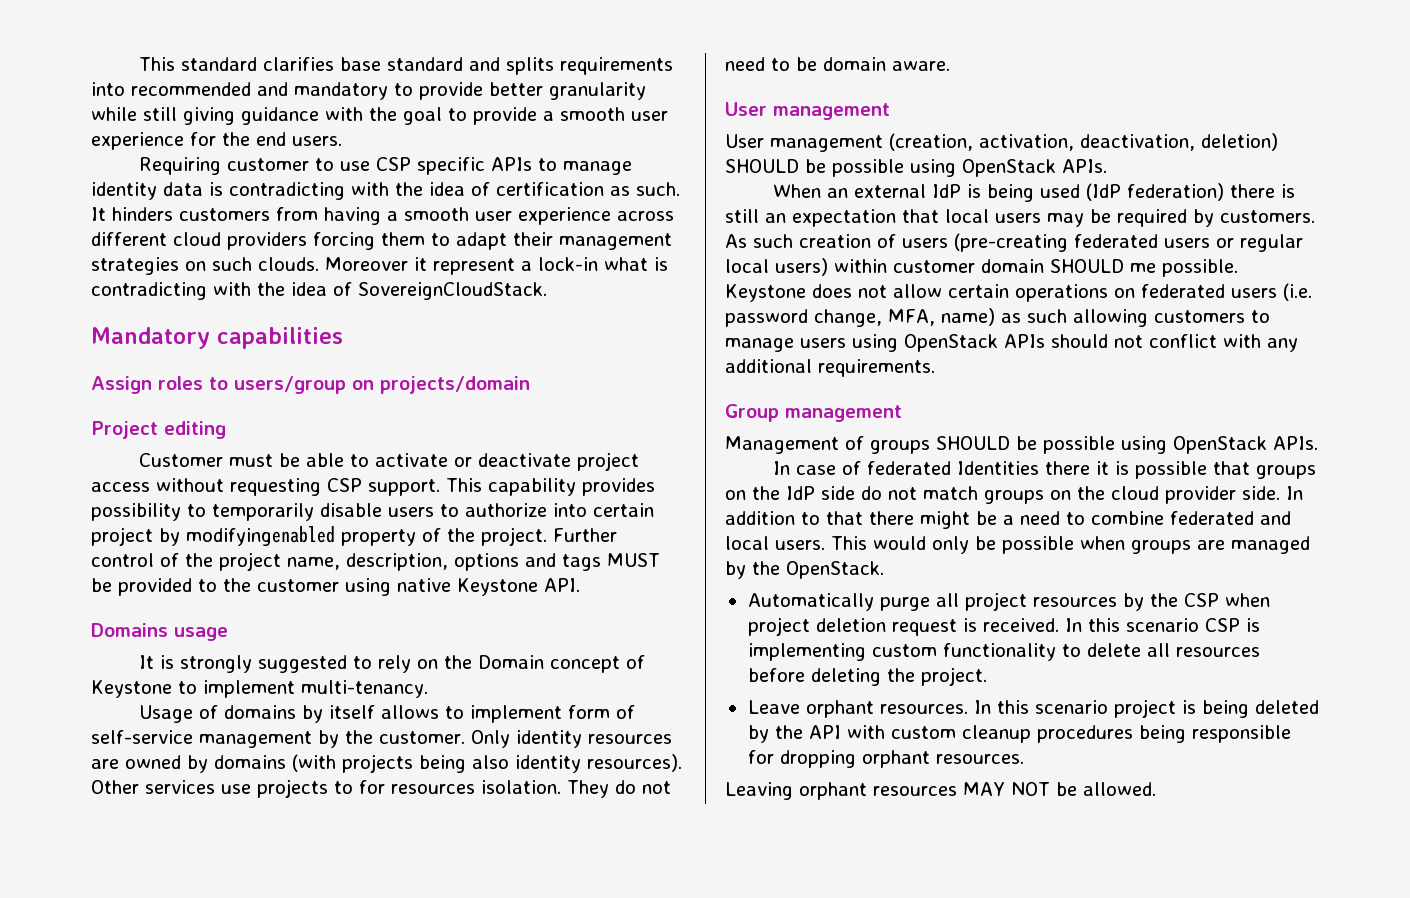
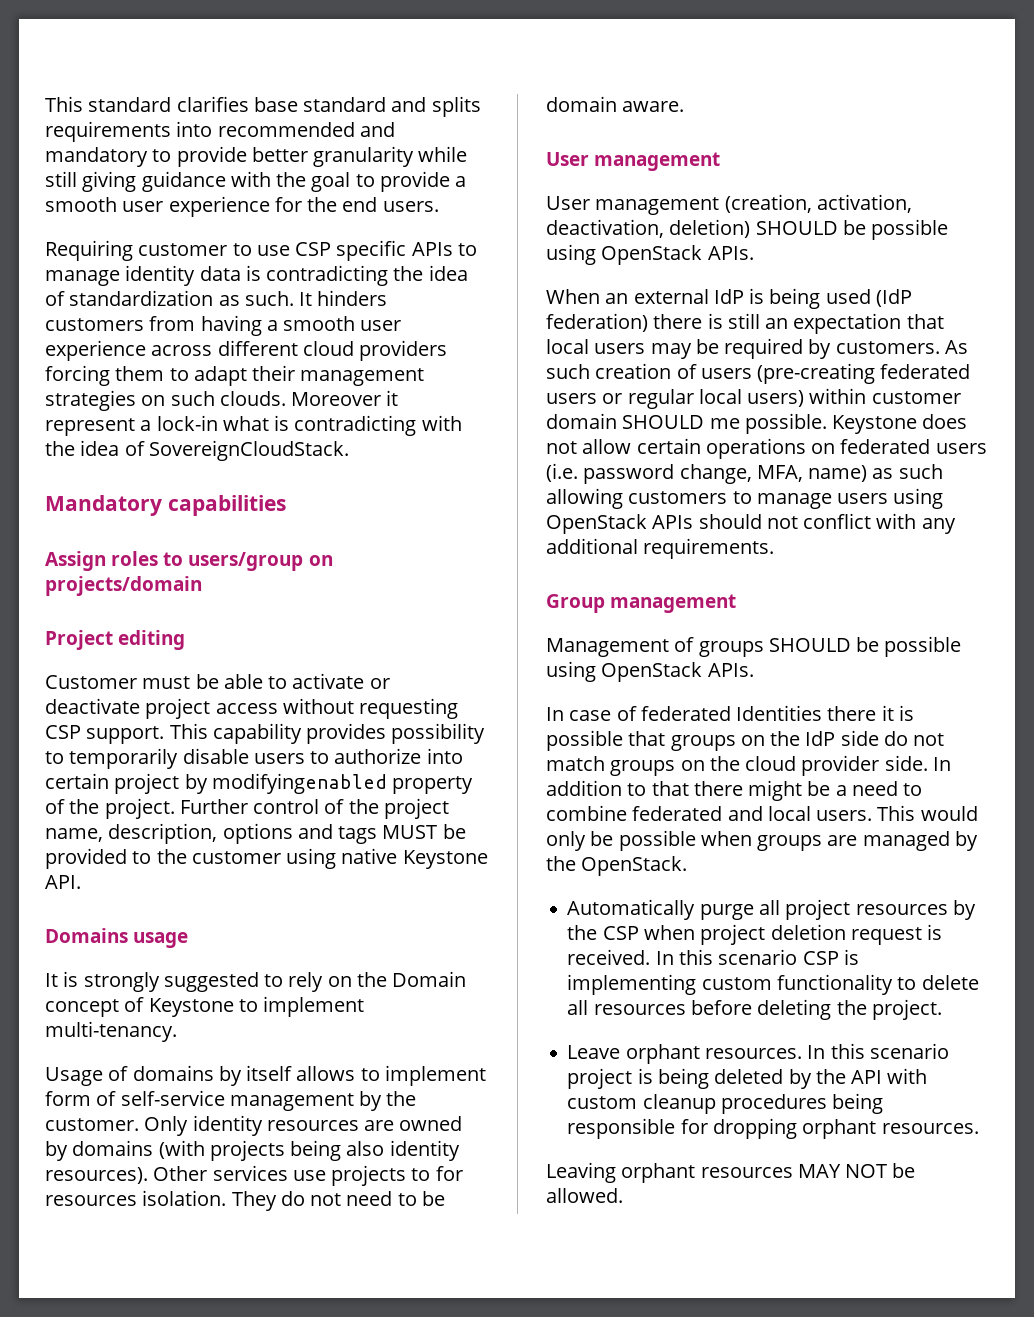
[351,182,604,196] with the idea of certification -> [393,265,468,281] [45,290,214,306] the idea of standardization

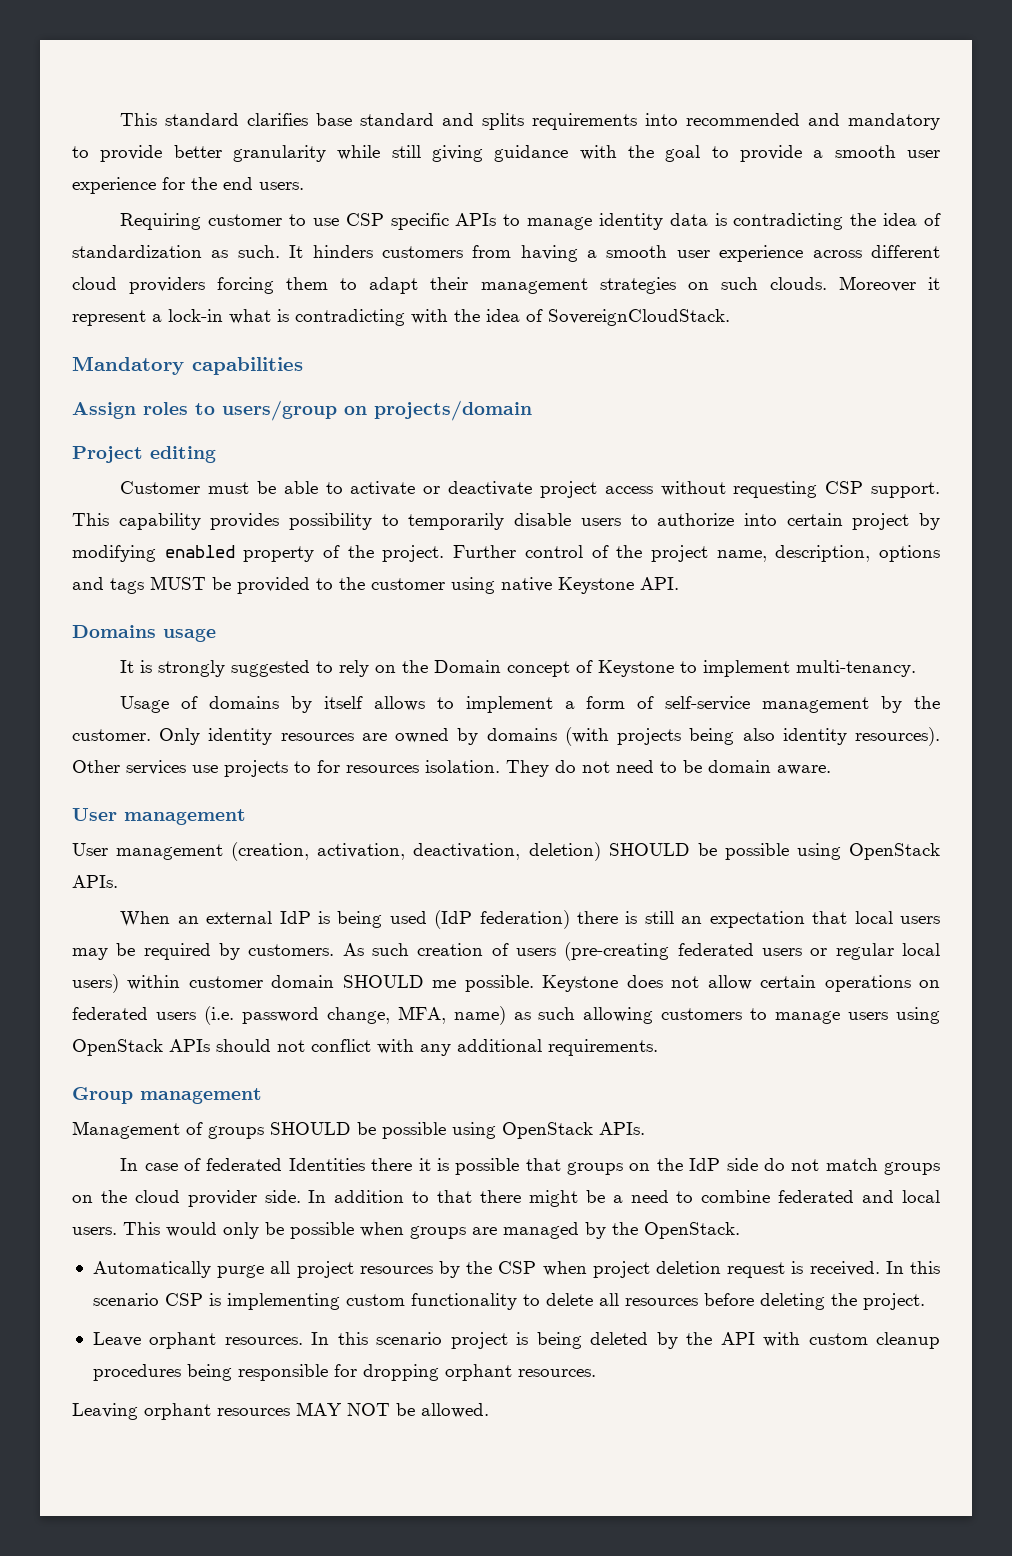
[211,773,387,794] modifyingenabled -> [72,545,235,562] modifying enabled
(486, 1075) none -> [564,701,575,709] a

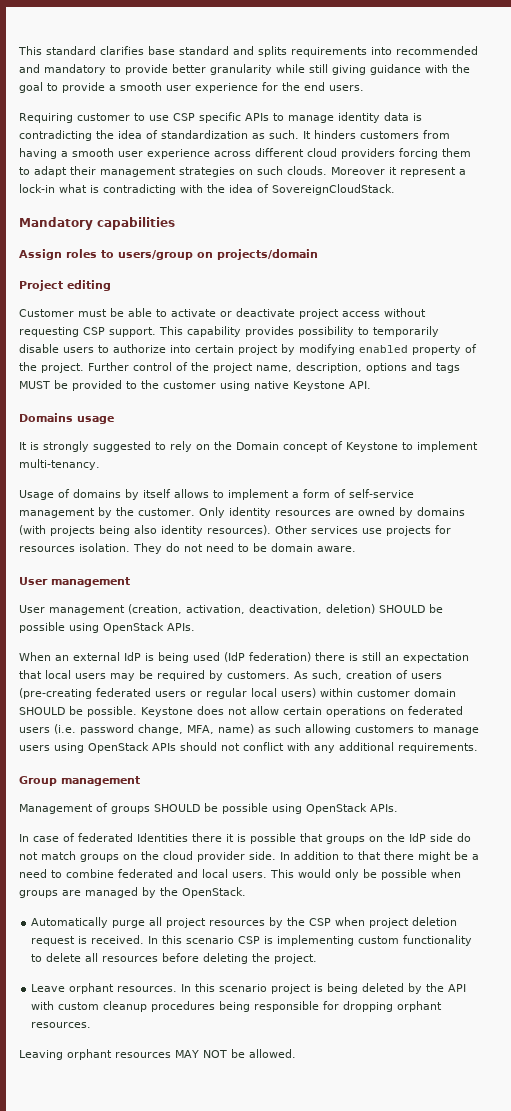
[294,761,311,773] to -> (431, 531) none
[372,943,409,956] such -> [312,670,342,680] such,
[432,980,457,988] me -> [69,706,83,715] be

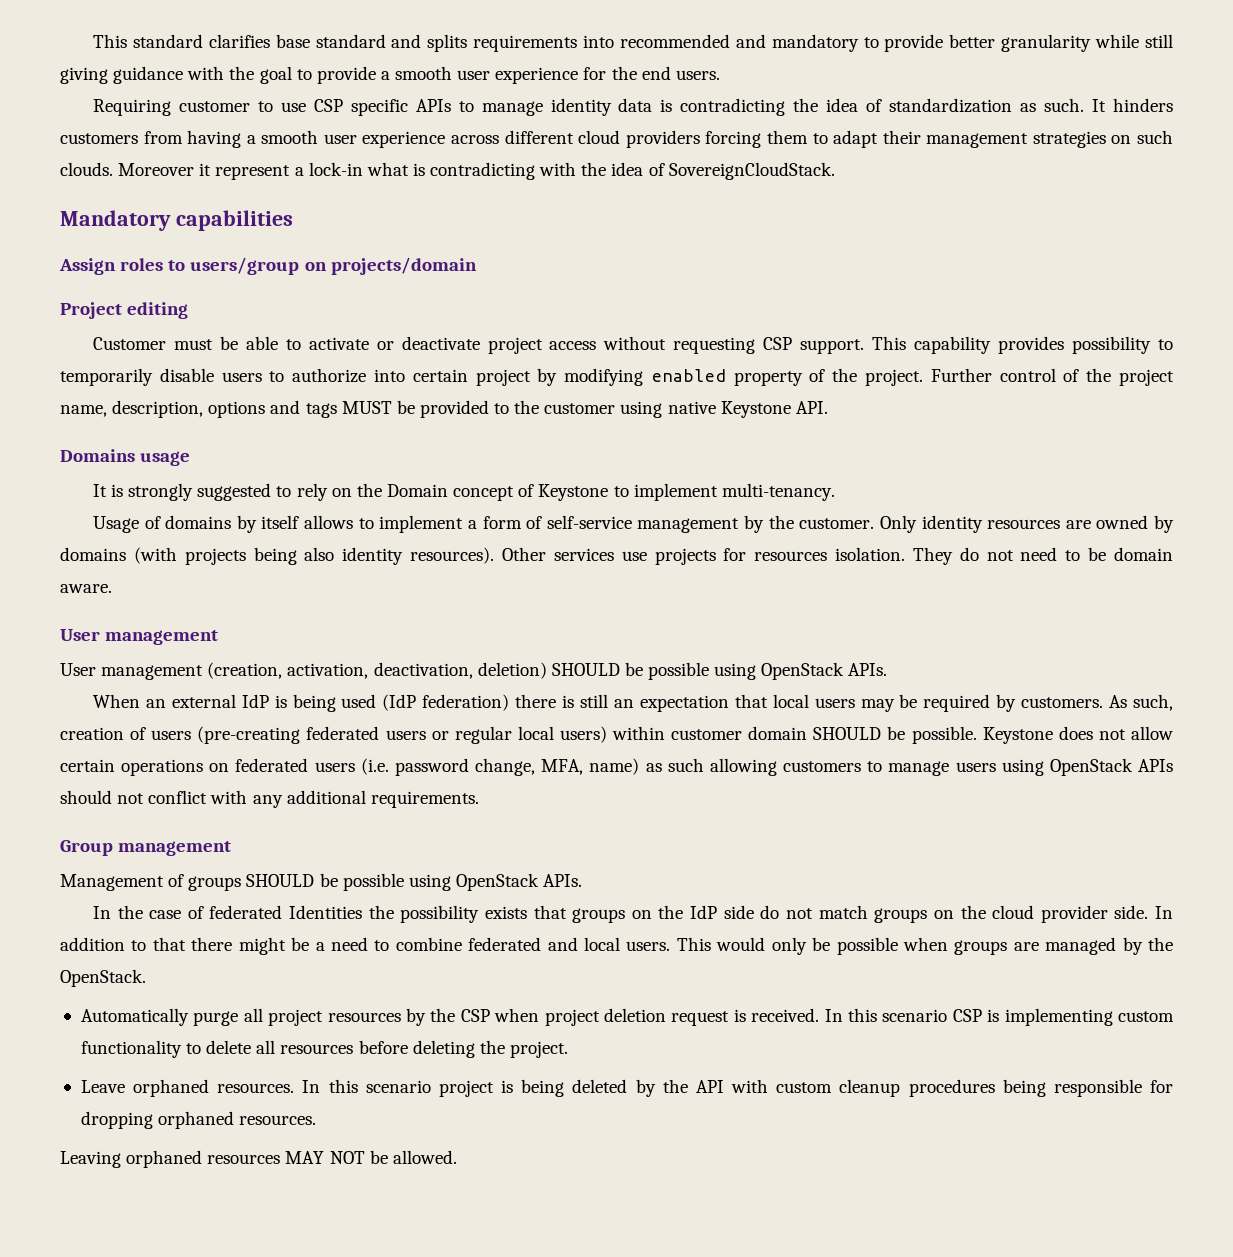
(29, 838) none -> [117,905,143,919] the
[192,833,296,844] there it is possible -> [368,905,527,923] the possibility exists
[69,983,115,994] orphant -> [133,1079,210,1097] orphaned
[397,1001,443,1012] orphant -> [158,1111,235,1129] orphaned
[67,1049,112,1060] orphant -> [126,1150,203,1168] orphaned

